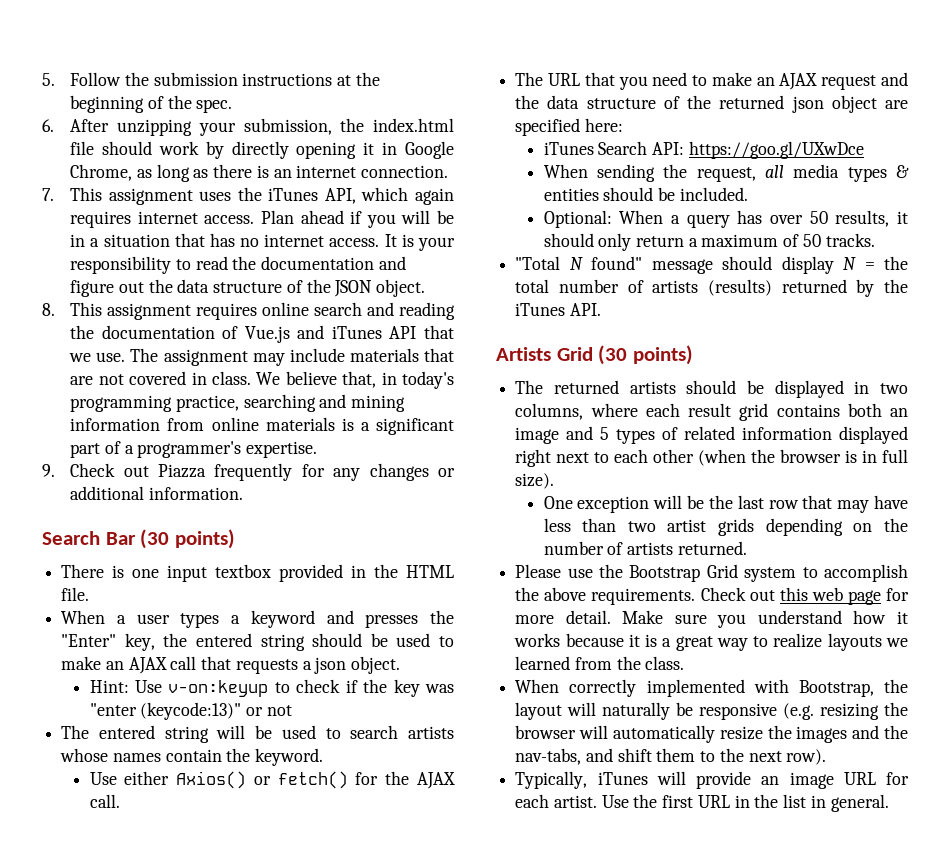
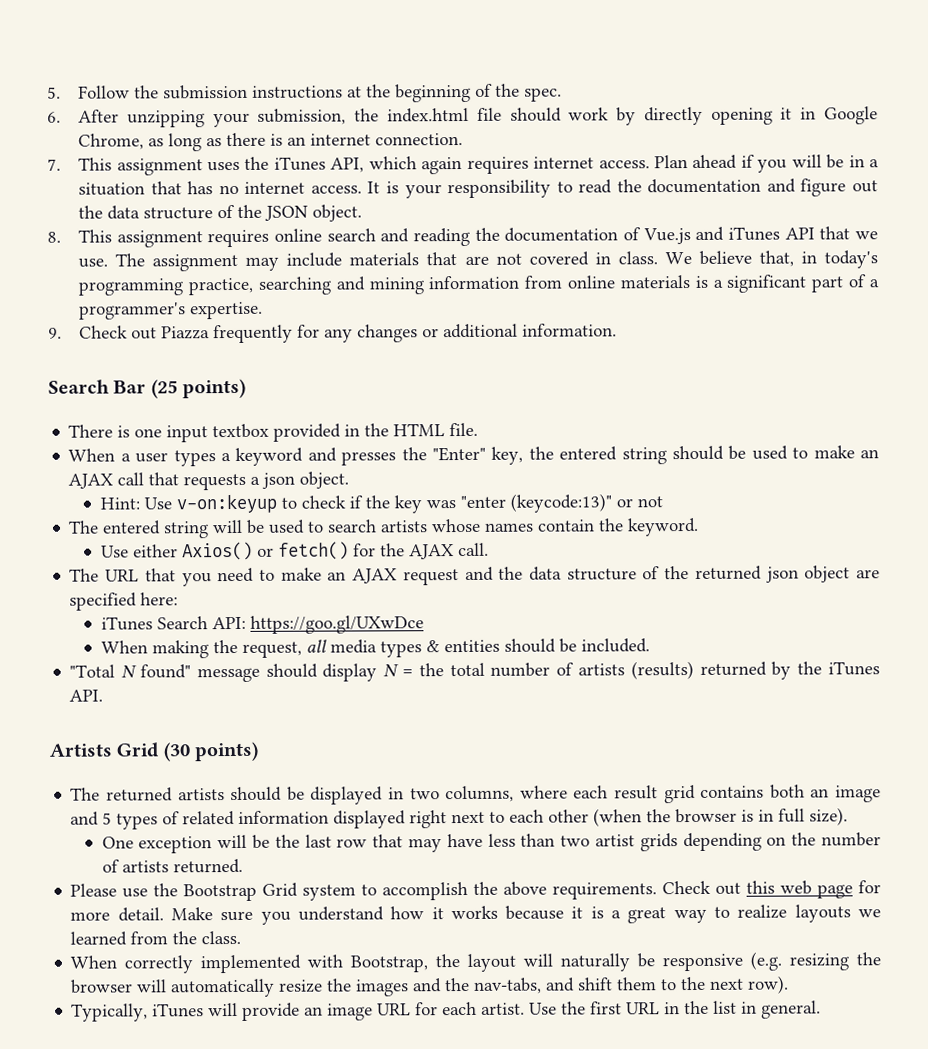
[140,529,170,549] (30 -> [150,379,178,399] (25
[596,164,655,182] sending -> [151,640,209,659] making
[543,210,908,228] [543,233,875,251] // Optional: When a query has over 50 results, it should only return a maximum of 50 tracks. -> (650, 645) none

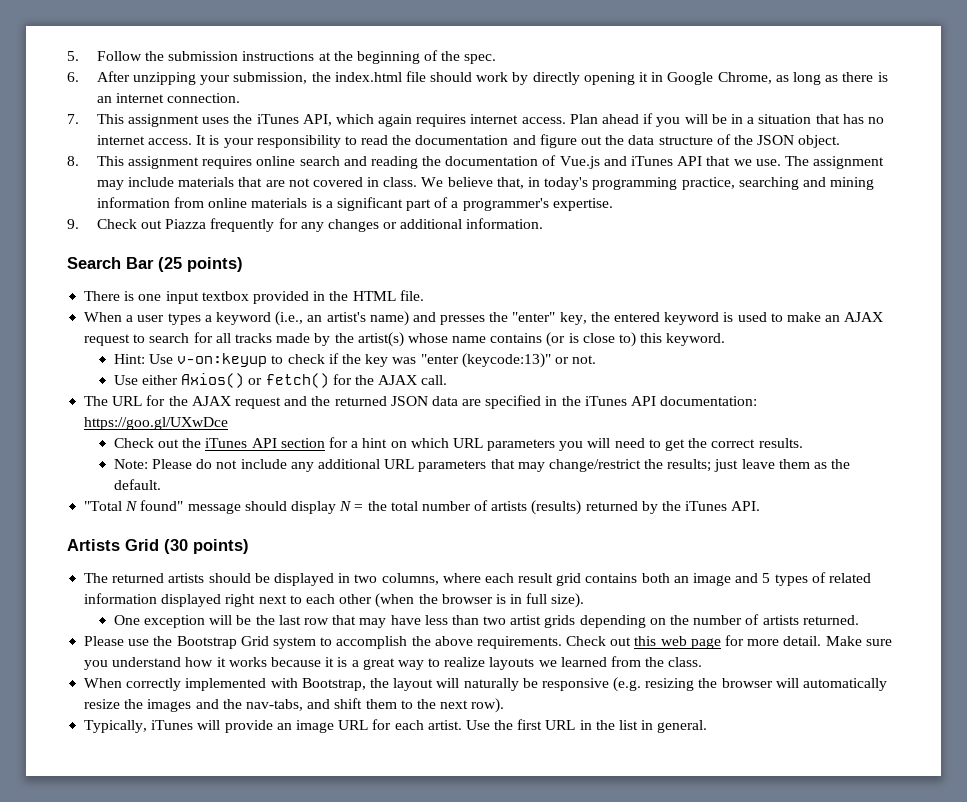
(304, 456) none -> [275,311,409,326] (i.e., an artist's name)
[431,446,486,462] "Enter" -> [512,312,556,322] "enter"
[621,445,747,465] string should be -> [664,312,734,325] keyword is
[117,471,350,491] call that requests a json object. -> [84,332,726,347] request to search for all tracks made by the artist(s) whose name contains (or is close to) this keyword.
[636,496,663,508] [68,517,700,539] not // The entered string will be used to search artists whose names contain the keyword. -> [572,355,597,364] not.
[144,565,881,587] [69,592,179,611] [100,615,424,634] [100,638,650,659] that you need to make an AJAX request and the data structure of the returned json object are specified here: // iTunes Search API: https://goo.gl/UXwDce // When making the request, all media types & entities should be included. -> [146,395,758,409] [84,417,229,430] [113,437,803,451] [113,459,851,472] [113,479,161,490] for the AJAX request and the returned JSON data are specified in the iTunes API documentation: https://goo.gl/UXwDce // Check out the iTunes API section for a hint on which URL parameters you will need to get the correct results. // Note: Please do not include any additional URL parameters that may change/restrict the results; just leave them as the default.

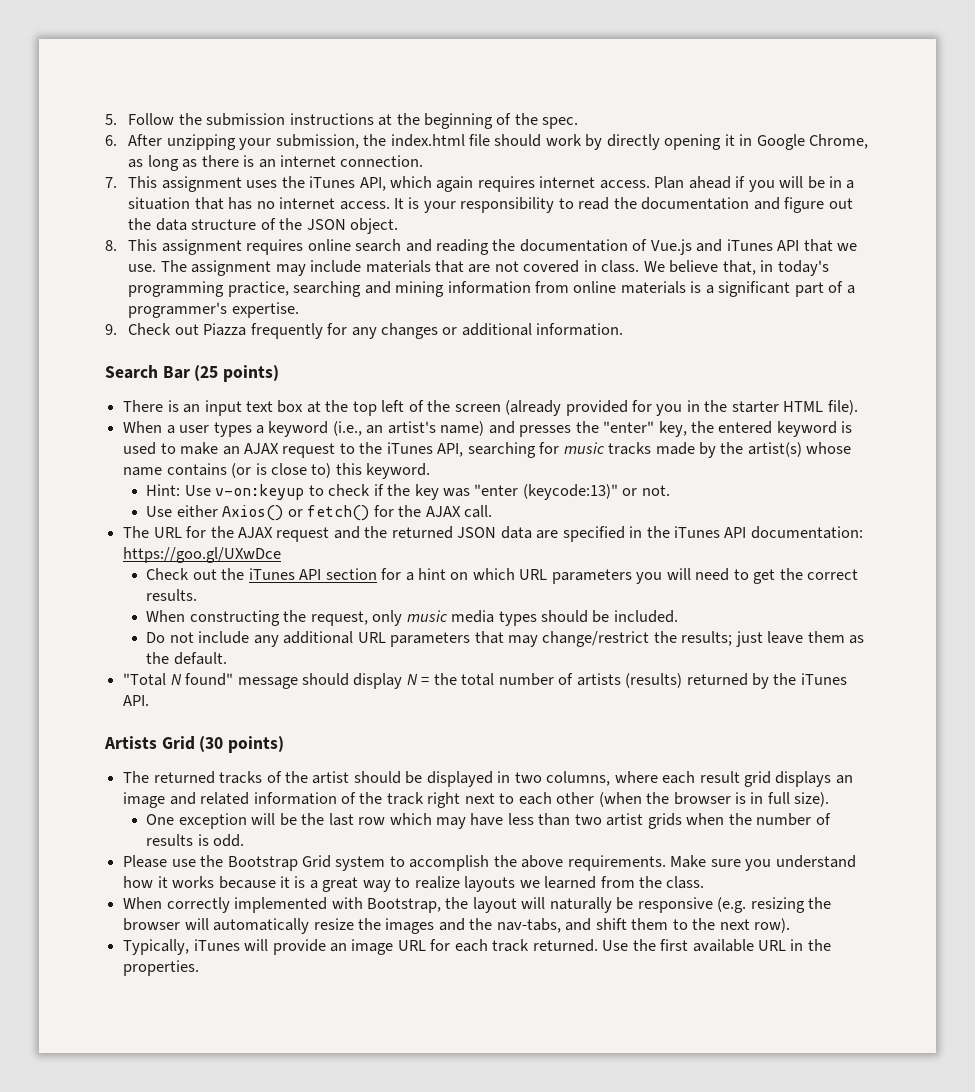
[138,290,424,304] one input textbox provided in the HTML file. -> [183,400,858,416] an input text box at the top left of the screen (already provided for you in the starter HTML file).
[149,332,231,343] search for all -> [359,442,605,458] the iTunes API, searching for music
[113,459,213,469] Note: Please do -> [146,610,678,626] [146,632,166,643] When constructing the request, only music media types should be included. // Do
[168,573,205,583] artists -> [219,771,350,784] tracks of the artist
[585,573,670,583] contains both -> [775,771,832,787] displays
[762,572,871,586] [84,593,222,607] 5 types of related information displayed -> [200,792,424,805] related information of the track
[332,615,357,625] that -> [389,813,432,825] which
[579,615,666,628] depending on -> [686,813,725,825] when
[762,615,859,625] artists returned. -> [146,834,245,847] results is odd.
[566,635,822,649] Check out this web page for more detail. -> (666, 863) none
[427,720,462,730] artist. -> [492,939,598,952] track returned.
(543, 724) none -> [692,939,754,952] available
[619,720,708,733] list in general. -> [123,960,200,976] properties.

